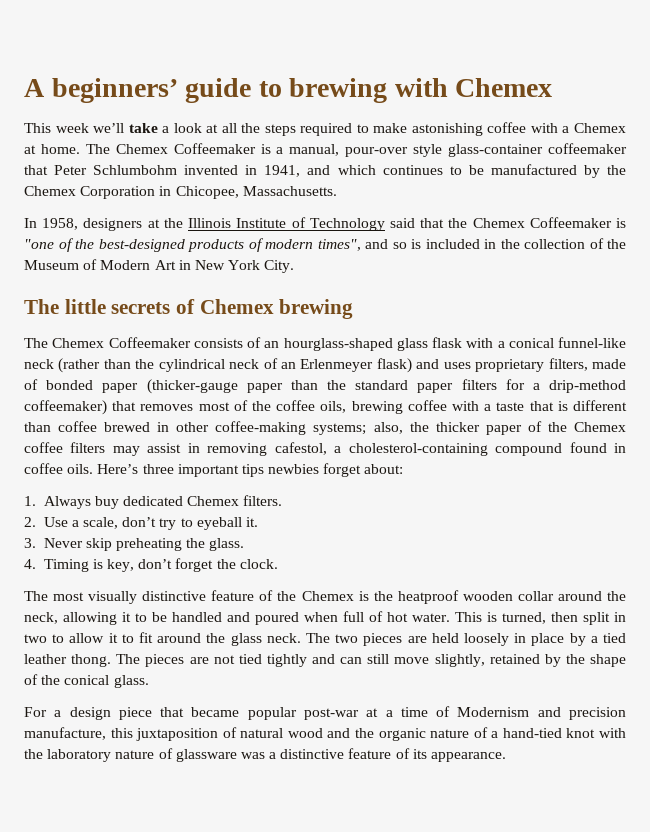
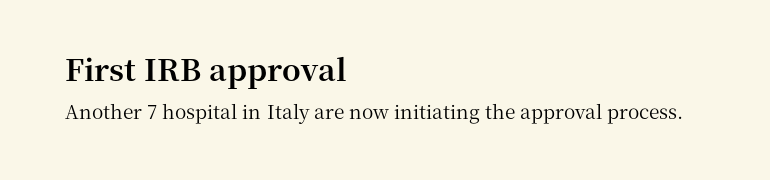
[24,78,553,103] [24,122,626,136] [24,143,628,157] [24,164,627,178] [24,186,337,199] [24,217,626,231] [24,238,626,252] [24,259,295,273] [24,299,354,319] [24,337,626,351] [24,358,626,373] [24,379,627,394] [24,400,627,415] [24,421,627,435] [24,442,626,456] [24,463,404,477] [24,495,283,509] [24,517,259,530] [24,538,245,551] [24,558,278,572] [24,590,626,604] [24,611,626,625] [24,632,626,646] [24,654,626,667] [24,674,149,688] [24,706,626,720] [24,727,626,741] [24,748,507,762] A beginners’ guide to brewing with Chemex // This week we’ll take a look at all the steps required to make astonishing coffee with a Chemex at home. The Chemex Coffeemaker is a manual, pour-over style glass-container coffeemaker that Peter Schlumbohm invented in 1941, and which continues to be manufactured by the Chemex Corporation in Chicopee, Massachusetts. // In 1958, designers at the Illinois Institute of Technology said that the Chemex Coffeemaker is "one of the best-designed products of modern times", and so is included in the collection of the Museum of Modern Art in New York City. // The little secrets of Chemex brewing // The Chemex Coffeemaker consists of an hourglass-shaped glass flask with a conical funnel-like neck (rather than the cylindrical neck of an Erlenmeyer flask) and uses proprietary filters, made of bonded paper (thicker-gauge paper than the standard paper filters for a drip-method coffeemaker) that removes most of the coffee oils, brewing coffee with a taste that is different than coffee brewed in other coffee-making systems; also, the thicker paper of the Chemex coffee filters may assist in removing cafestol, a cholesterol-containing compound found in coffee oils. Here’s three important tips newbies forget about: // 1. Always buy dedicated Chemex filters. // 2. Use a scale, don’t try to eyeball it. // 3. Never skip preheating the glass. // 4. Timing is key, don’t forget the clock. // The most visually distinctive feature of the Chemex is the heatproof wooden collar around the neck, allowing it to be handled and poured when full of hot water. This is turned, then split in two to allow it to fit around the glass neck. The two pieces are held loosely in place by a tied leather thong. The pieces are not tied tightly and can still move slightly, retained by the shape of the conical glass. // For a design piece that became popular post-war at a time of Modernism and precision manufacture, this juxtaposition of natural wood and the organic nature of a hand-tied knot with the laboratory nature of glassware was a distinctive feature of its appearance. -> [65,56,348,89] [65,103,684,124] First IRB approval // Another 7 hospital in Italy are now initiating the approval process.

